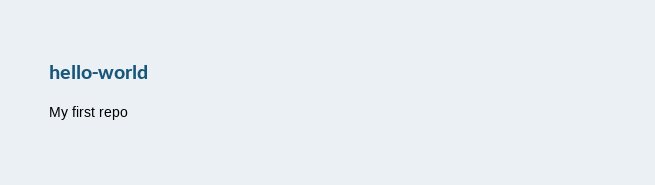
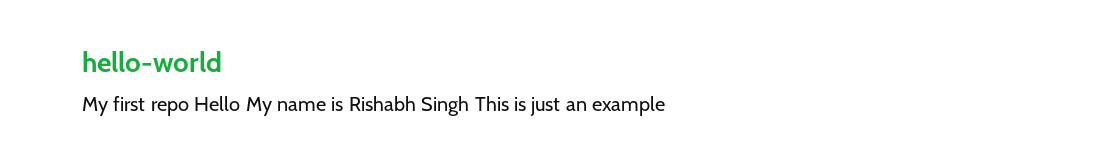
(128, 114) none -> [194,96,666,116] Hello My name is Rishabh Singh This is just an example

